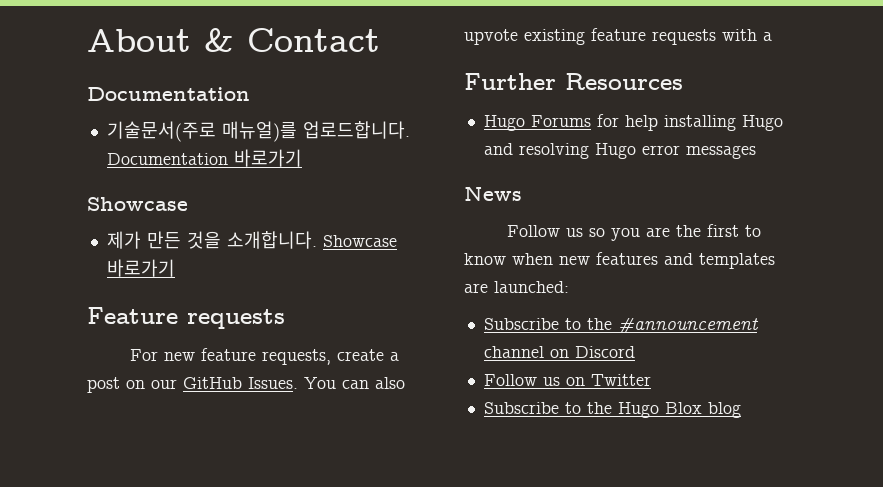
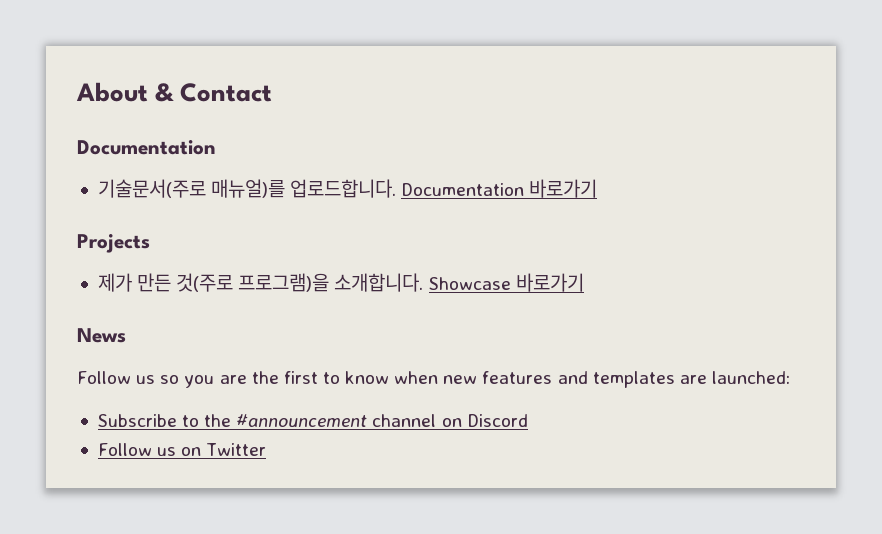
[87,197,188,211] Showcase -> [77,234,150,253] Projects
[186,231,221,249] 것을 -> [176,273,330,292] 것(주로 프로그램)을
[87,307,285,329] [130,348,400,365] [87,377,405,393] [464,28,772,45] [464,73,683,90] [483,114,783,131] [483,143,756,159] // Feature requests // For new feature requests, create a post on our GitHub Issues. You can also upvote existing feature requests with a // Further Resources // Hugo Forums for help installing Hugo and resolving Hugo error messages -> (584, 282) none
[483,402,741,418] // Subscribe to the Hugo Blox blog -> (267, 449) none

